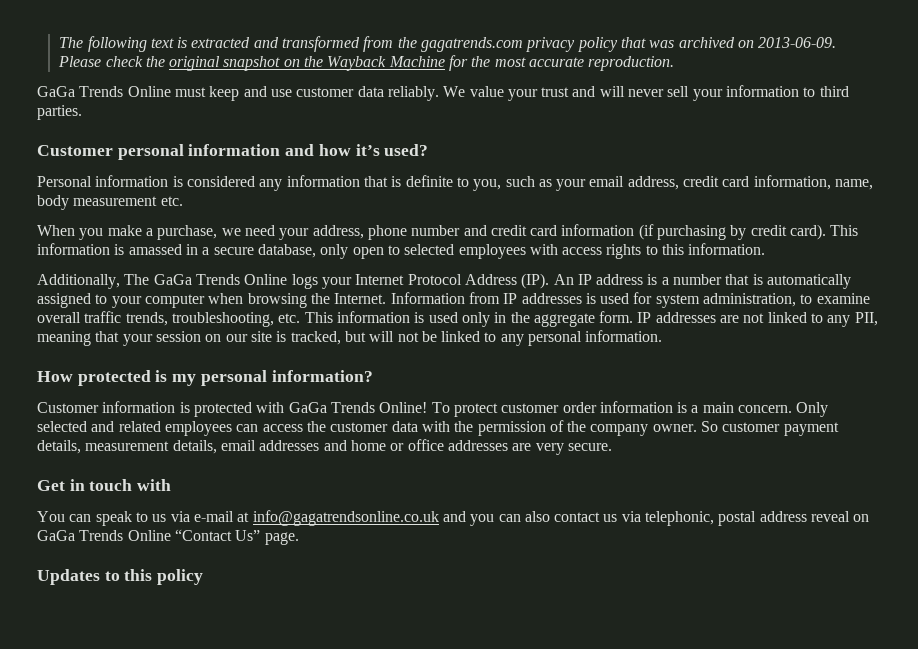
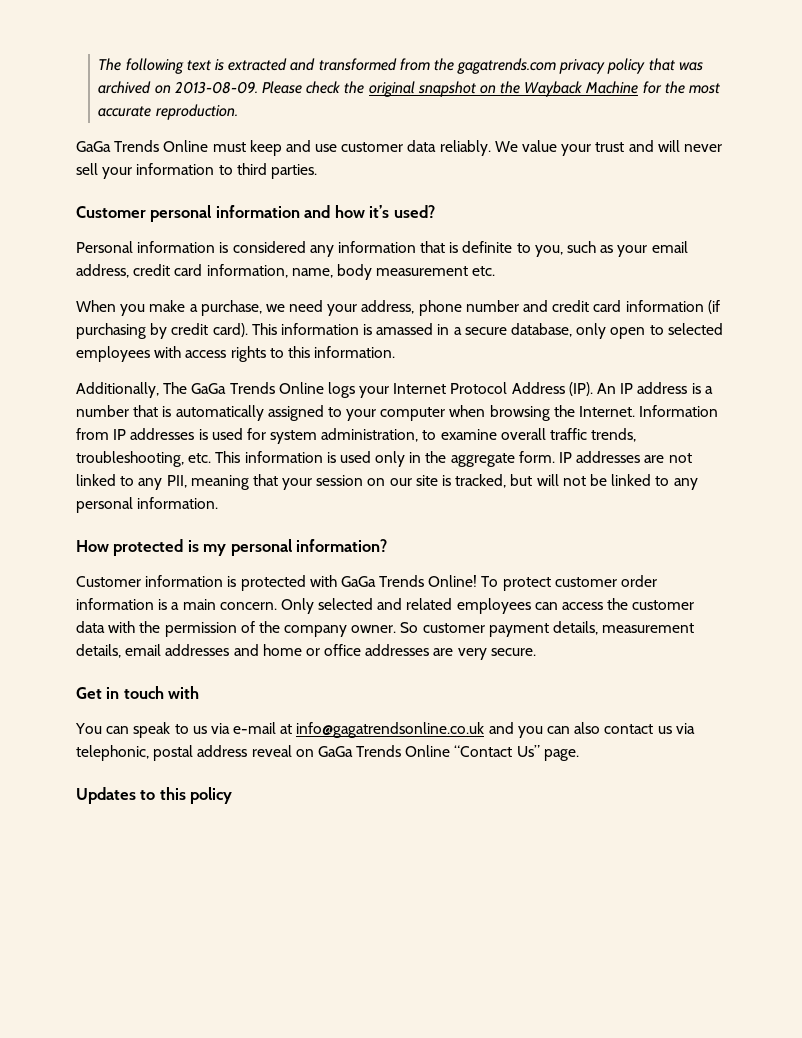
[758,37,837,48] 2013-06-09. -> [174,81,258,94] 2013-08-09.

